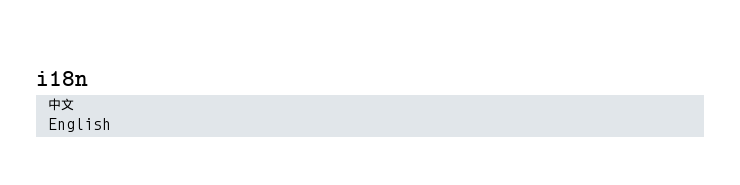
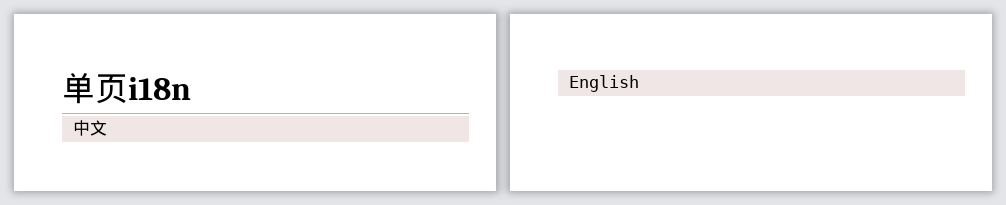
(36, 78) none -> [62,73,128,104] 单页

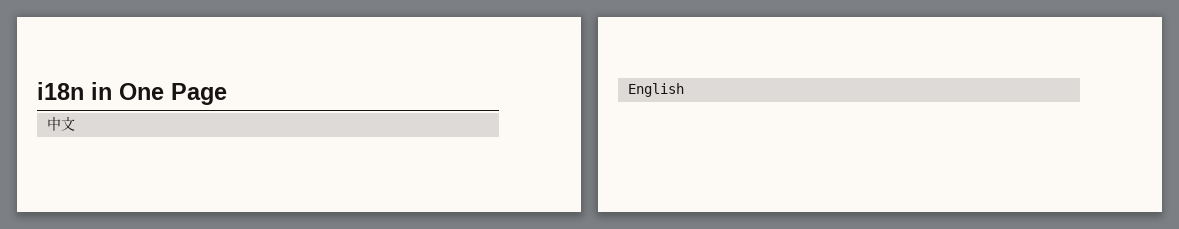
[62,73,128,104] 单页 -> (37, 91) none
(191, 88) none -> [91,82,227,105] in One Page

